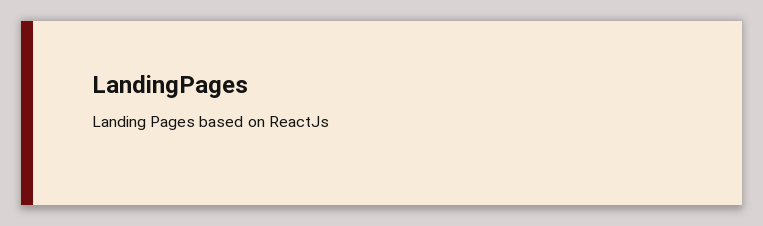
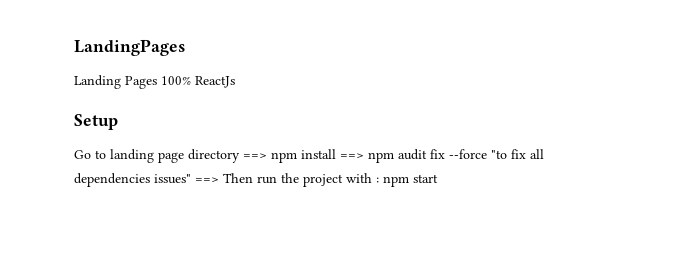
[199,116,265,127] based on -> [161,76,191,85] 100%
(329, 121) none -> [74,114,118,130] [74,149,544,163] [74,173,438,187] // Setup // Go to landing page directory ==> npm install ==> npm audit fix --force "to fix all dependencies issues" ==> Then run the project with : npm start

